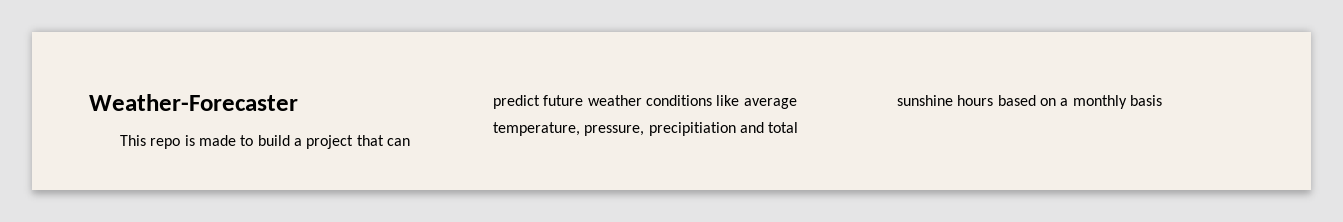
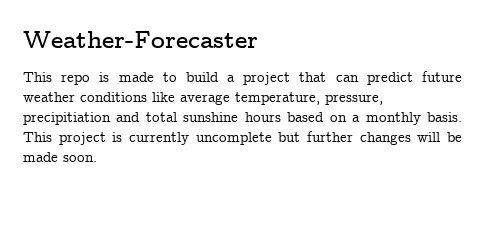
[1129,95,1162,106] basis -> [427,112,463,122] [23,131,463,145] [23,152,97,162] basis. This project is currently uncomplete but further changes will be made soon.

